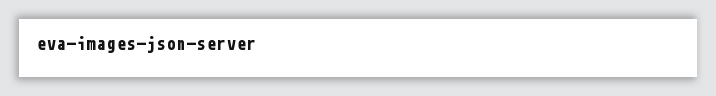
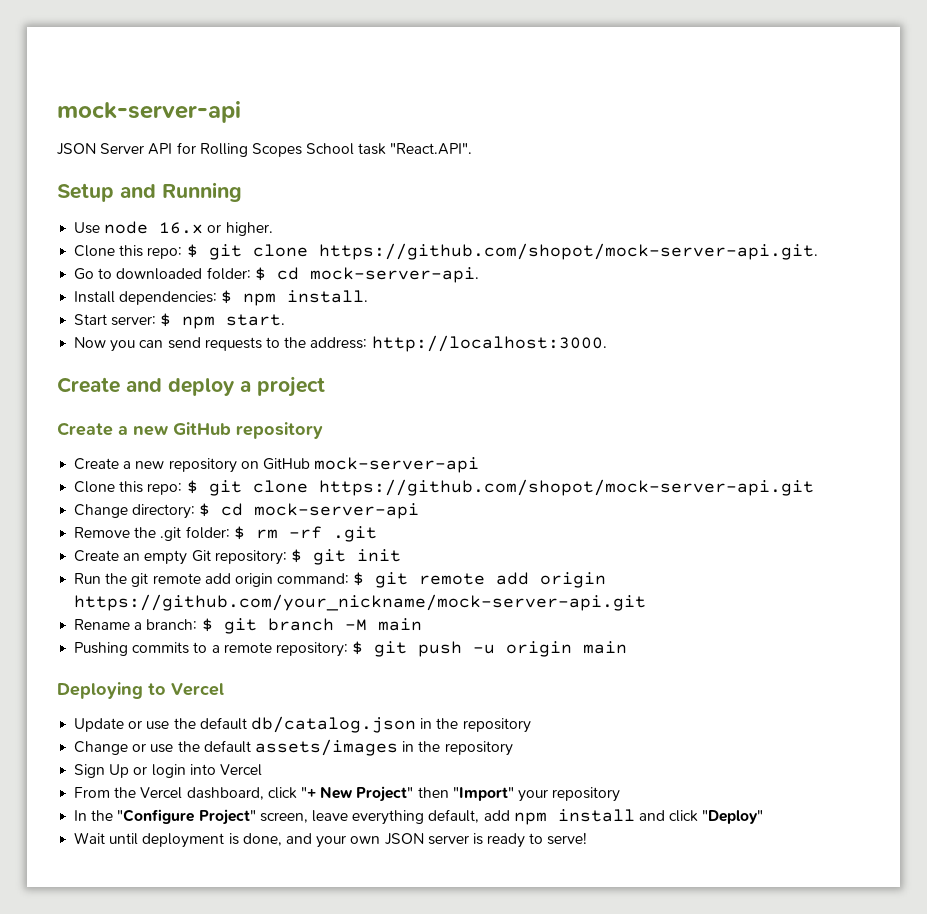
[36,36,256,53] eva-images-json-server -> [57,101,241,123] [57,142,473,157] [57,182,242,202] [74,221,273,236] [74,243,818,260] [74,267,479,283] [74,290,369,306] [74,313,286,329] [74,335,607,352] [57,376,325,397] [57,422,323,439] [74,457,480,473] [74,479,814,496] [74,503,420,519] [74,526,377,542] [74,549,401,565] [74,572,607,588] [74,594,647,611] [74,618,422,634] [74,641,628,657] [57,682,224,699] [74,716,531,733] [74,739,513,756] [74,764,262,778] [74,786,621,802] [74,809,764,825] [74,832,588,848] mock-server-api // JSON Server API for Rolling Scopes School task "React.API". // Setup and Running // Use node 16.x or higher. // Clone this repo: $ git clone https://github.com/shopot/mock-server-api.git. // Go to downloaded folder: $ cd mock-server-api. // Install dependencies: $ npm install. // Start server: $ npm start. // Now you can send requests to the address: http://localhost:3000. // Create and deploy a project // Create a new GitHub repository // Create a new repository on GitHub mock-server-api // Clone this repo: $ git clone https://github.com/shopot/mock-server-api.git // Change directory: $ cd mock-server-api // Remove the .git folder: $ rm -rf .git // Create an empty Git repository: $ git init // Run the git remote add origin command: $ git remote add origin https://github.com/your_nickname/mock-server-api.git // Rename a branch: $ git branch -M main // Pushing commits to a remote repository: $ git push -u origin main // Deploying to Vercel // Update or use the default db/catalog.json in the repository // Change or use the default assets/images in the repository // Sign Up or login into Vercel // From the Vercel dashboard, click "+ New Project" then "Import" your repository // In the "Configure Project" screen, leave everything default, add npm install and click "Deploy" // Wait until deployment is done, and your own JSON server is ready to serve!

